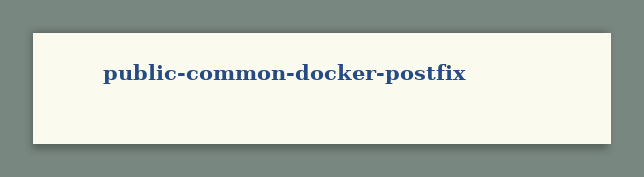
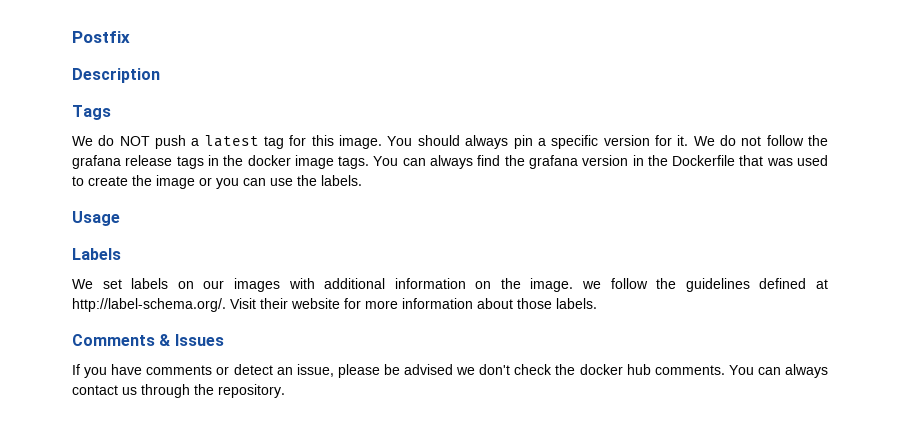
[103,64,466,84] public-common-docker-postfix -> [72,31,130,43] [72,68,160,83] [72,105,111,120] [72,135,828,149] [72,155,828,169] [72,175,362,189] [72,211,120,226] [72,248,121,260] [72,278,829,292] [72,298,597,312] [72,334,224,346] [72,364,829,378] [72,384,285,398] Postfix // Description // Tags // We do NOT push a latest tag for this image. You should always pin a specific version for it. We do not follow the grafana release tags in the docker image tags. You can always find the grafana version in the Dockerfile that was used to create the image or you can use the labels. // Usage // Labels // We set labels on our images with additional information on the image. we follow the guidelines defined at http://label-schema.org/. Visit their website for more information about those labels. // Comments & Issues // If you have comments or detect an issue, please be advised we don't check the docker hub comments. You can always contact us through the repository.

